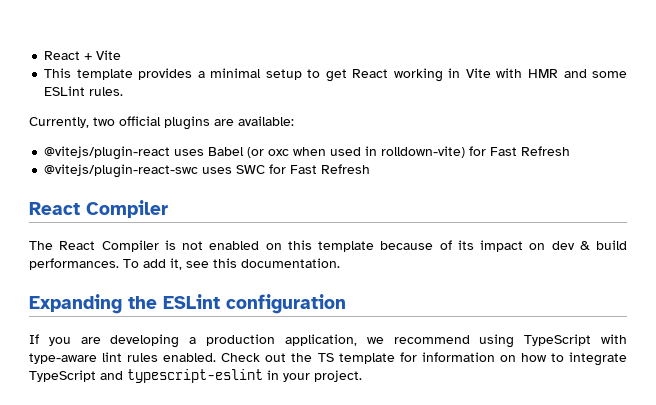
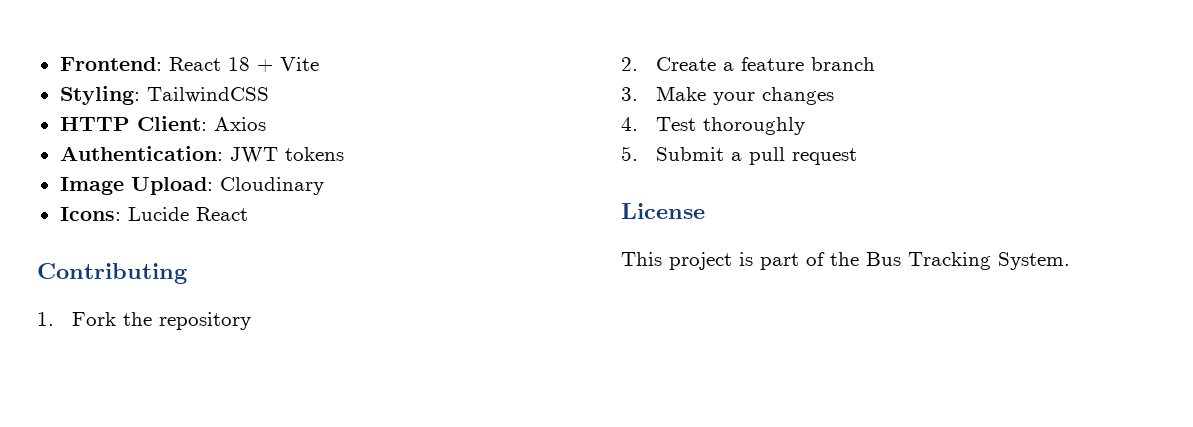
[44,51,81,60] React -> [59,57,250,71] Frontend: React 18
[44,68,627,82] [44,86,124,96] [29,116,294,130] [44,146,571,160] [44,164,371,178] [29,200,168,218] [29,240,627,252] [29,258,340,270] [29,294,346,314] [29,334,627,348] [29,352,627,366] [29,369,362,383] This template provides a minimal setup to get React working in Vite with HMR and some ESLint rules. // Currently, two official plugins are available: // @vitejs/plugin-react uses Babel (or oxc when used in rolldown-vite) for Fast Refresh // @vitejs/plugin-react-swc uses SWC for Fast Refresh // React Compiler // The React Compiler is not enabled on this template because of its impact on dev & build performances. To add it, see this documentation. // Expanding the ESLint configuration // If you are developing a production application, we recommend using TypeScript with type-aware lint rules enabled. Check out the TS template for information on how to integrate TypeScript and typescript-eslint in your project. -> [59,86,269,105] [59,116,266,131] [59,146,344,163] [59,177,324,195] [59,207,248,221] [37,263,187,284] [37,312,251,330] [621,57,875,71] [621,86,834,105] [621,117,805,135] [621,146,857,165] [621,203,705,219] [621,252,1070,270] Styling: TailwindCSS // HTTP Client: Axios // Authentication: JWT tokens // Image Upload: Cloudinary // Icons: Lucide React // Contributing // 1. Fork the repository // 2. Create a feature branch // 3. Make your changes // 4. Test thoroughly // 5. Submit a pull request // License // This project is part of the Bus Tracking System.

